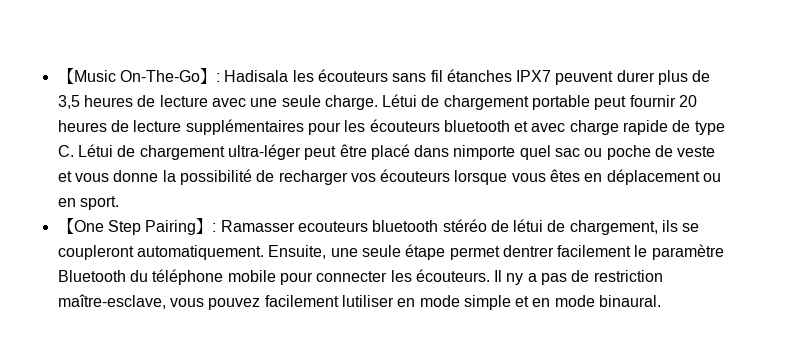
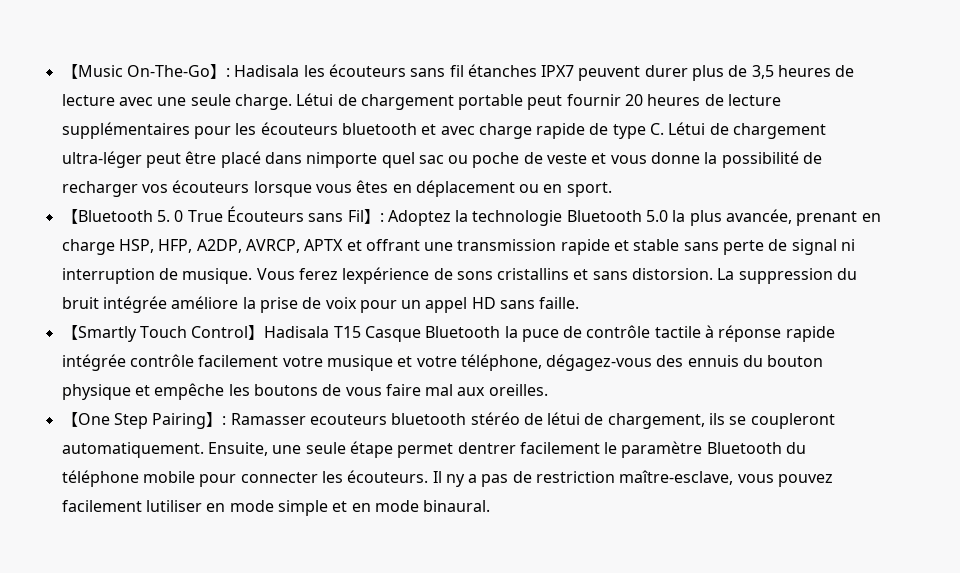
(119, 203) none -> [61,206,881,226] [61,239,856,255] [61,267,858,284] [61,296,580,313] [61,325,835,342] [61,354,824,371] [61,383,548,400] // 【Bluetooth 5. 0 True Écouteurs sans Fil】: Adoptez la technologie Bluetooth 5.0 la plus avancée, prenant en charge HSP, HFP, A2DP, AVRCP, APTX et offrant une transmission rapide et stable sans perte de signal ni interruption de musique. Vous ferez lexpérience de sons cristallins et sans distorsion. La suppression du bruit intégrée améliore la prise de voix pour un appel HD sans faille. // 【Smartly Touch Control】Hadisala T15 Casque Bluetooth la puce de contrôle tactile à réponse rapide intégrée contrôle facilement votre musique et votre téléphone, dégagez-vous des ennuis du bouton physique et empêche les boutons de vous faire mal aux oreilles.

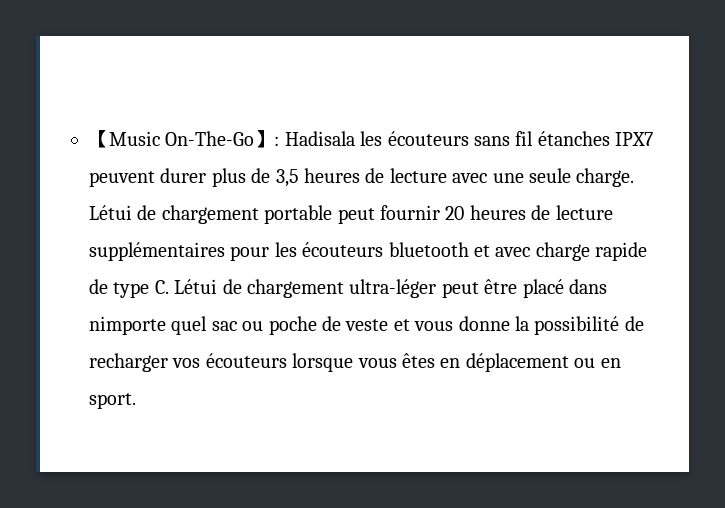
[61,206,881,226] [61,239,856,255] [61,267,858,284] [61,296,580,313] [61,325,835,342] [61,354,824,371] [61,383,548,400] [61,412,835,429] [61,441,807,458] [61,470,834,487] [61,500,491,516] // 【Bluetooth 5. 0 True Écouteurs sans Fil】: Adoptez la technologie Bluetooth 5.0 la plus avancée, prenant en charge HSP, HFP, A2DP, AVRCP, APTX et offrant une transmission rapide et stable sans perte de signal ni interruption de musique. Vous ferez lexpérience de sons cristallins et sans distorsion. La suppression du bruit intégrée améliore la prise de voix pour un appel HD sans faille. // 【Smartly Touch Control】Hadisala T15 Casque Bluetooth la puce de contrôle tactile à réponse rapide intégrée contrôle facilement votre musique et votre téléphone, dégagez-vous des ennuis du bouton physique et empêche les boutons de vous faire mal aux oreilles. // 【One Step Pairing】: Ramasser ecouteurs bluetooth stéréo de létui de chargement, ils se coupleront automatiquement. Ensuite, une seule étape permet dentrer facilement le paramètre Bluetooth du téléphone mobile pour connecter les écouteurs. Il ny a pas de restriction maître-esclave, vous pouvez facilement lutiliser en mode simple et en mode binaural. -> (136, 401) none

